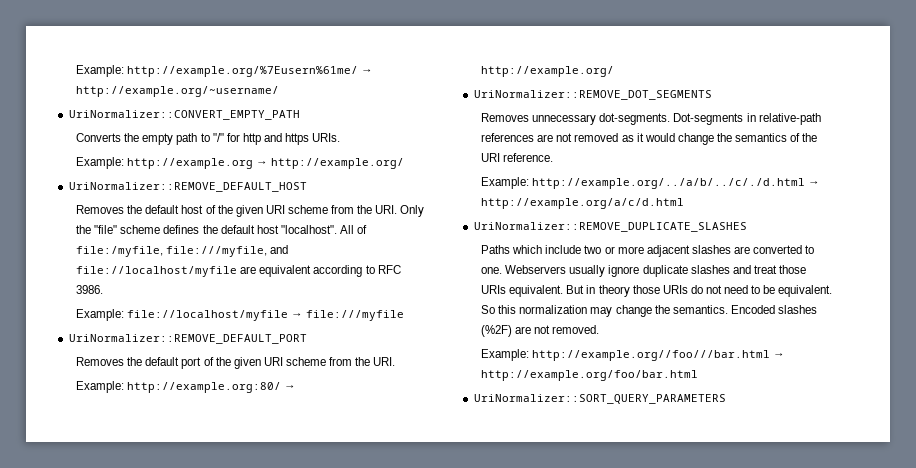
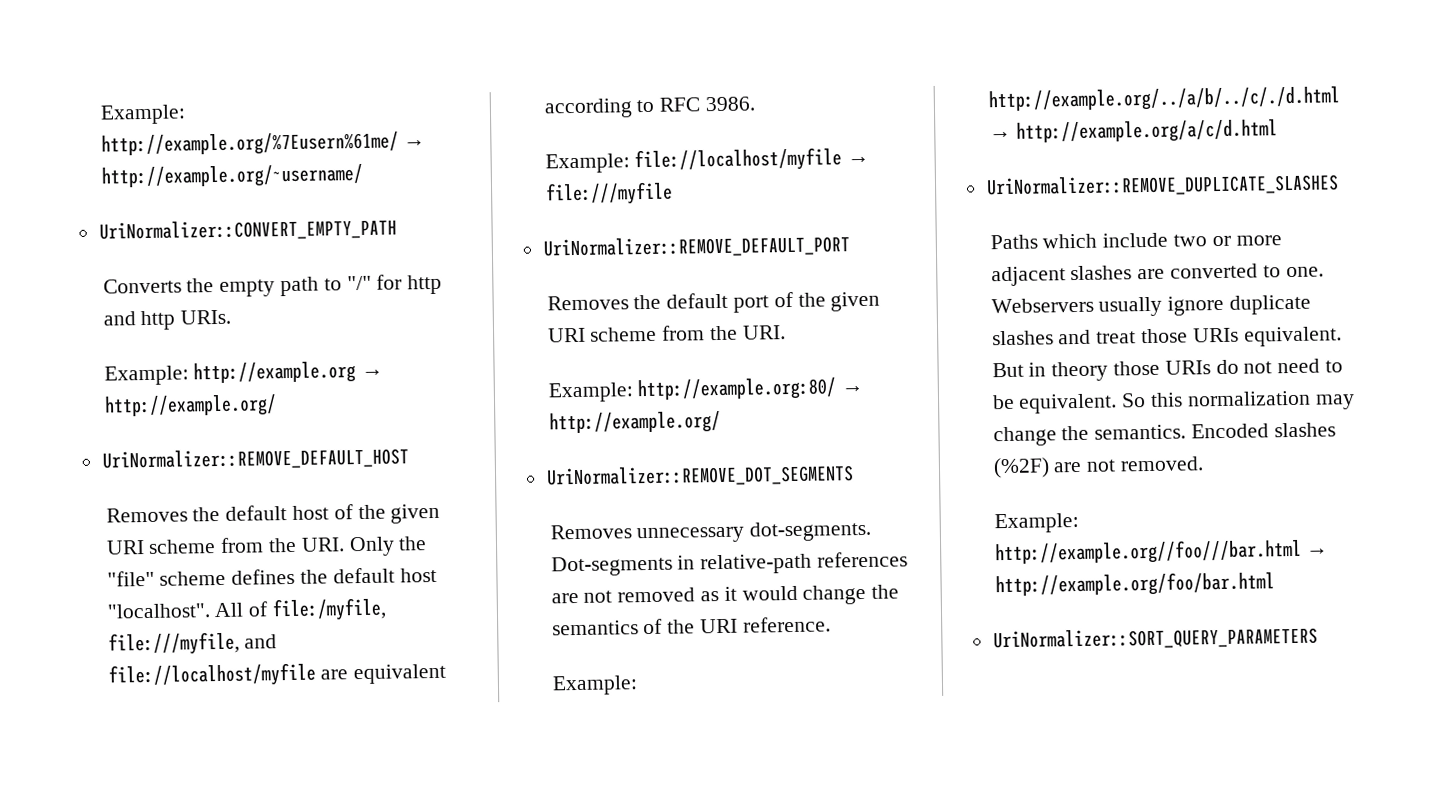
[285,133,310,145] https -> [140,310,176,331] http

